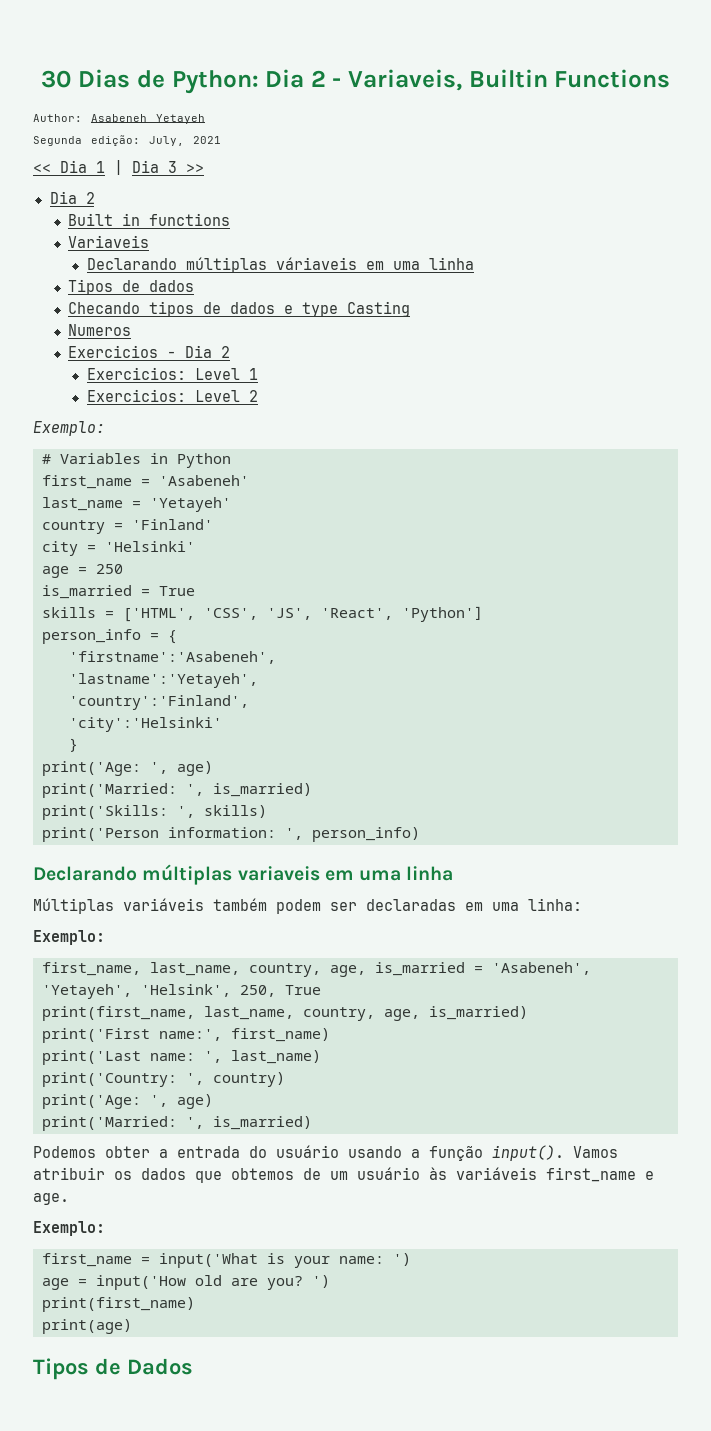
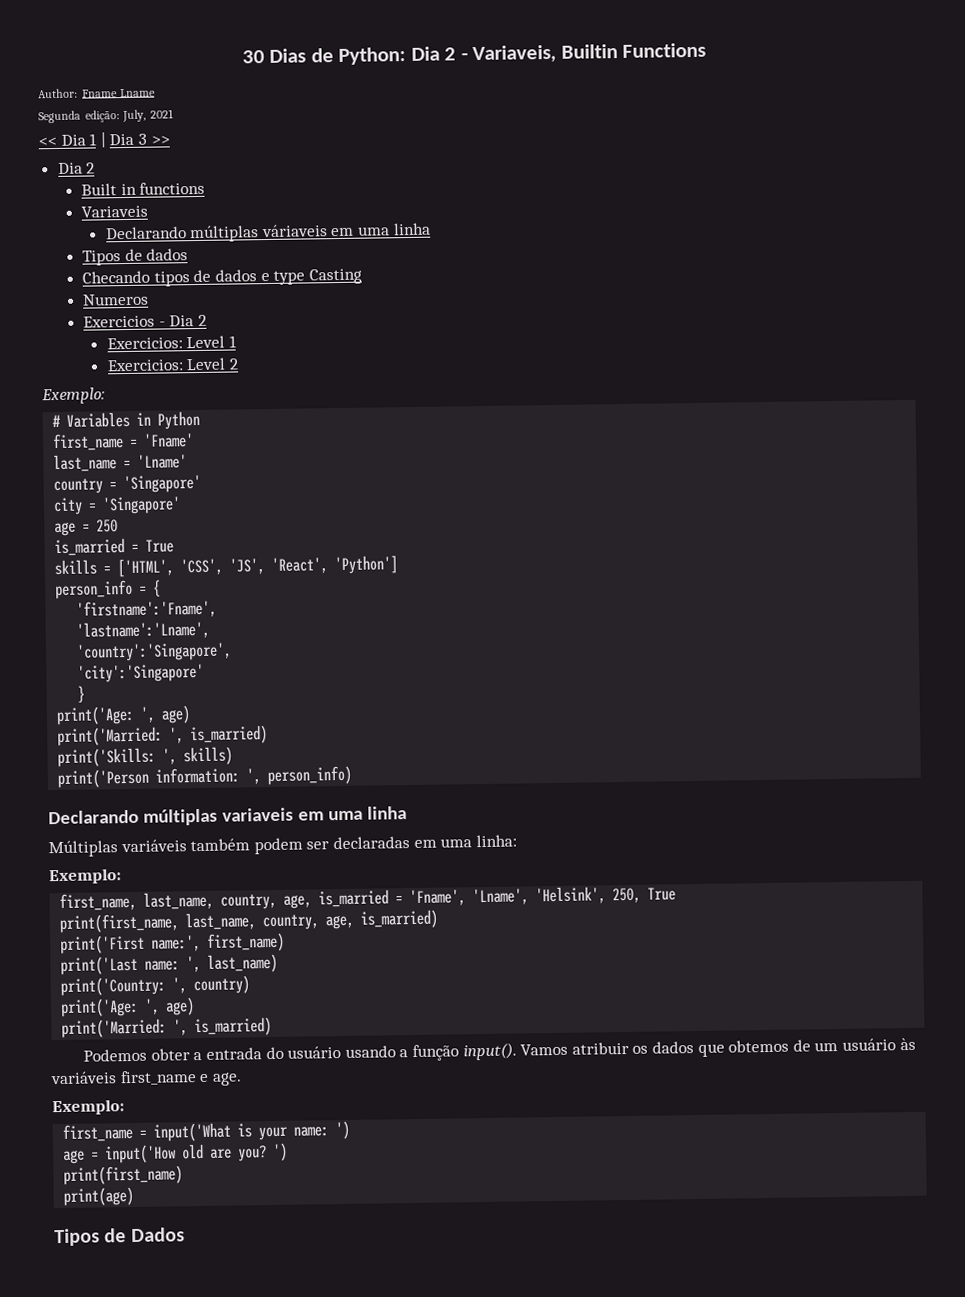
[91,114,205,124] Asabeneh Yetayeh -> [81,88,157,98] Fname Lname
[159,475,249,486] 'Asabeneh' -> [143,433,195,448] 'Fname'
[150,497,231,512] 'Yetayeh' -> [137,454,188,469] 'Lname'
[132,519,213,530] 'Finland' -> [123,474,202,494] 'Singapore'
[105,541,195,552] 'Helsinki' -> [102,496,182,515] 'Singapore'
[69,651,276,664] [69,673,258,688] [69,695,249,710] [69,717,222,732] 'firstname':'Asabeneh', // 'lastname':'Yetayeh', // 'country':'Finland', // 'city':'Helsinki' -> [76,599,218,619] [76,620,211,640] [76,642,233,662] [77,663,205,683] 'firstname':'Fname', // 'lastname':'Lname', // 'country':'Singapore', // 'city':'Singapore'
[492,962,591,975] [42,984,132,999] 'Asabeneh', 'Yetayeh', -> [409,888,530,907] 'Fname', 'Lname',

